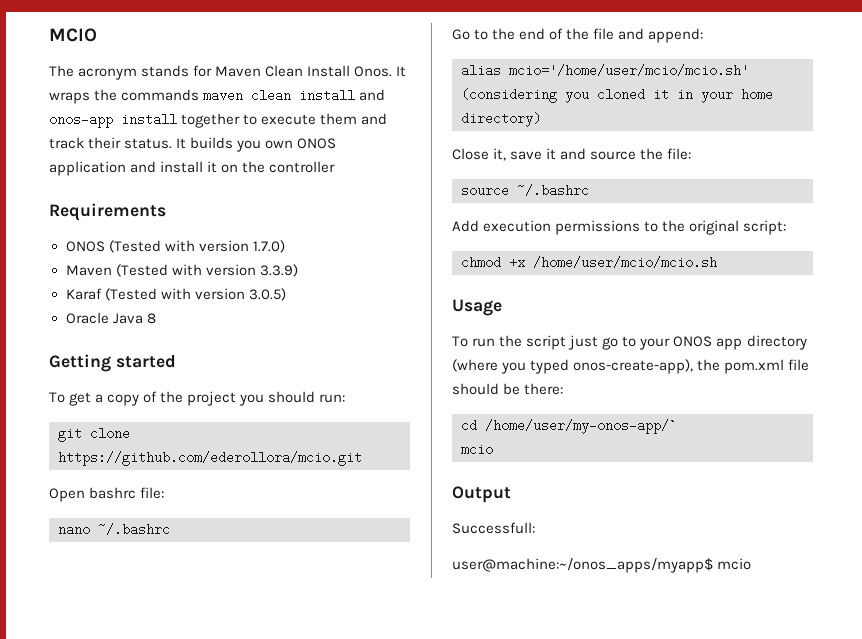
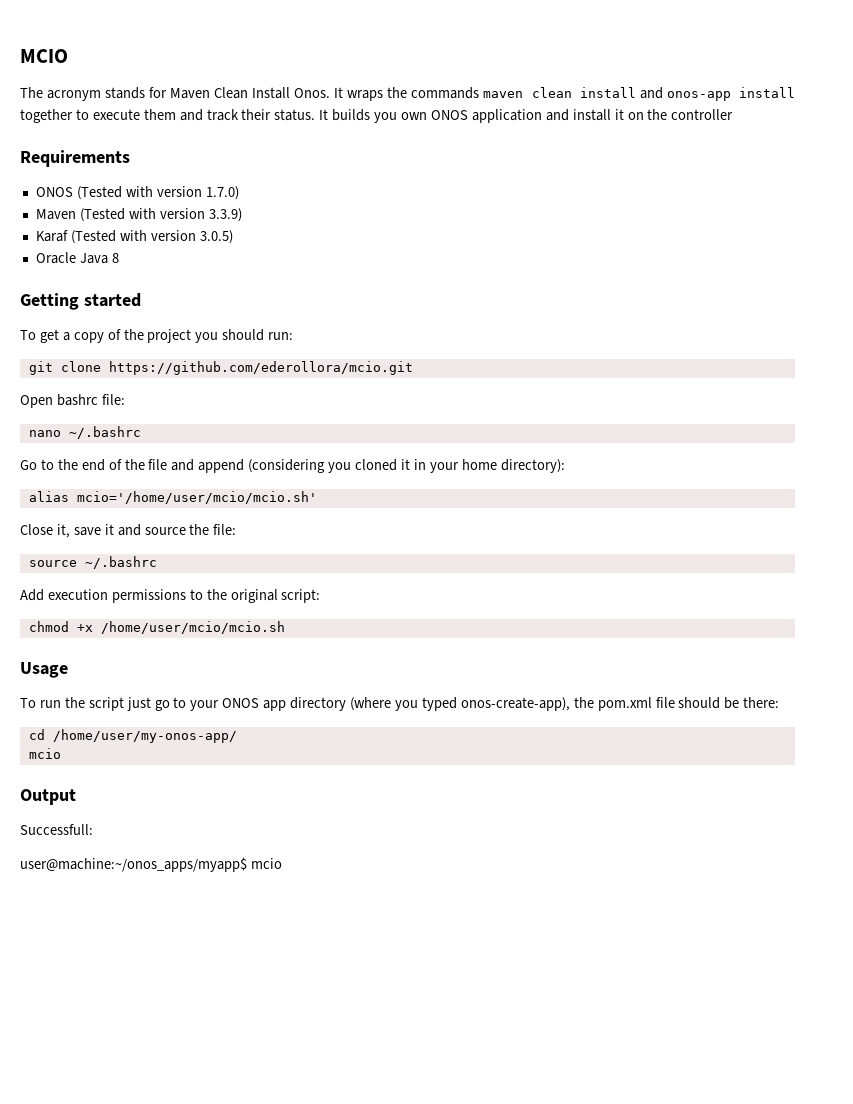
[648,28,704,43] [461,64,749,77] append: // alias mcio='/home/user/mcio/mcio.sh' -> [198,459,245,473] append
[461,112,541,127] directory) -> [500,459,565,473] [28,491,317,504] directory): // alias mcio='/home/user/mcio/mcio.sh'
[485,419,677,434] /home/user/my-onos-app/` -> [52,729,237,743] /home/user/my-onos-app/

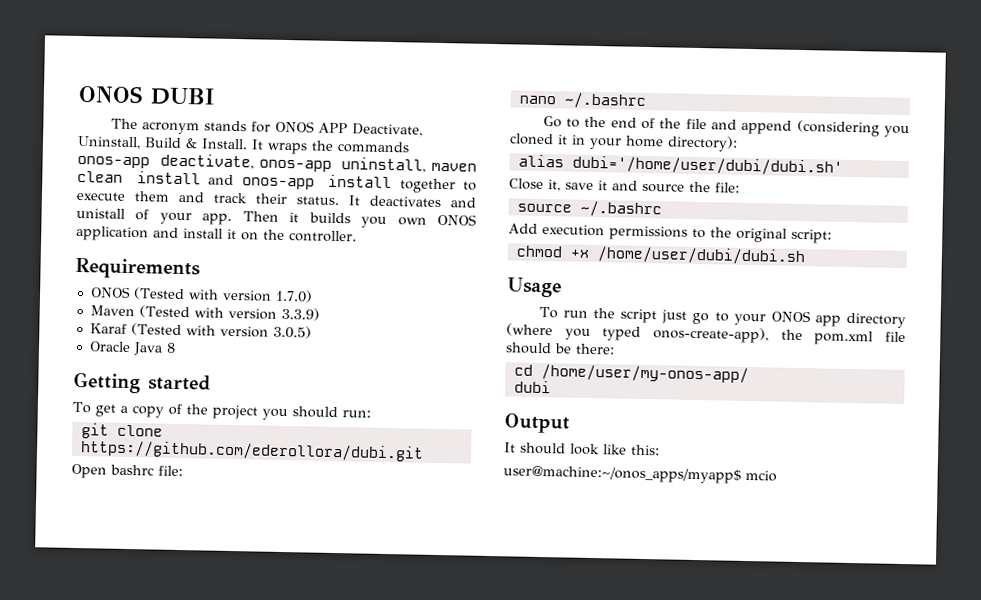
[20,49,68,63] MCIO -> [78,84,215,106] ONOS DUBI
[170,87,480,101] Maven Clean Install Onos. It wraps the commands -> [274,120,423,137] [77,135,410,155] [77,153,427,173] ONOS APP Deactivate, Uninstall, Build & Install. It wraps the commands onos-app deactivate, onos-app uninstall,
(329, 114) none -> [369,195,476,208] [76,207,300,225] deactivates and unistall of your app. Then it
[671,109,734,120] controller -> [289,230,357,243] controller.
[108,361,413,375] https://github.com/ederollora/mcio.git -> [79,440,424,462] https://github.com/ederollora/dubi.git
[76,491,317,504] mcio='/home/user/mcio/mcio.sh' -> [571,155,843,176] dubi='/home/user/dubi/dubi.sh'
[100,621,285,634] /home/user/mcio/mcio.sh -> [596,246,806,266] /home/user/dubi/dubi.sh
[28,748,61,759] mcio -> [513,380,551,394] dubi
[20,824,93,835] Successfull: -> [504,442,660,456] It should look like this:

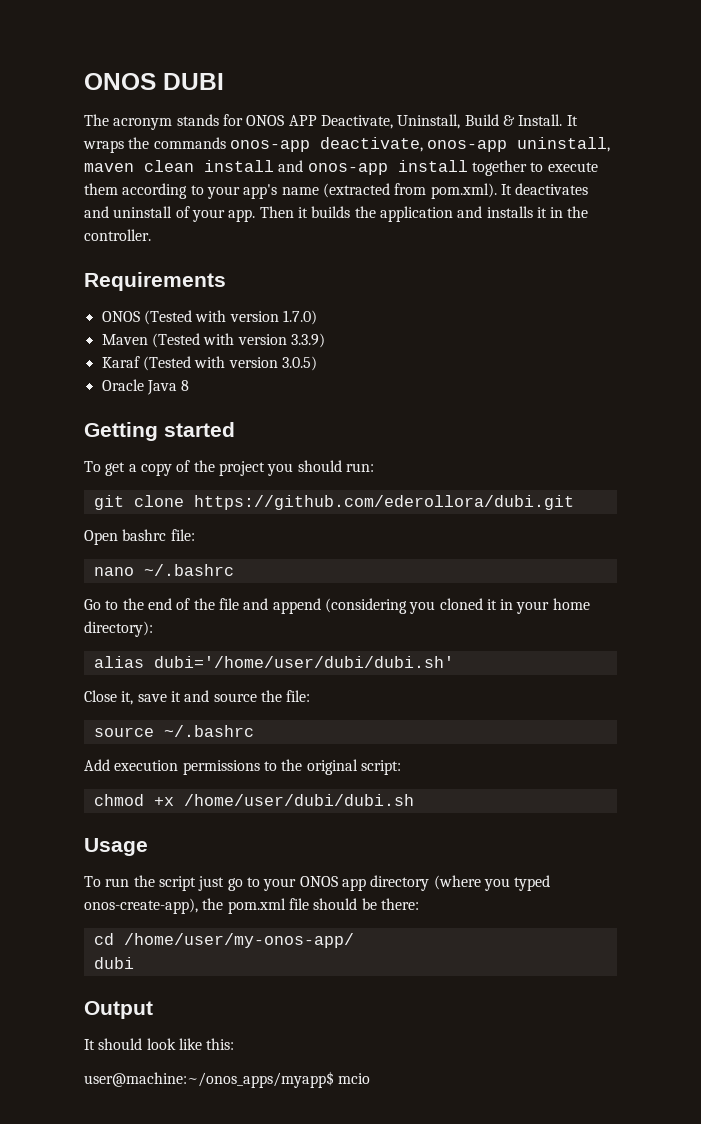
[178,191,339,206] and track their status. -> [122,183,497,199] according to your app's name (extracted from pom.xml).
[76,207,125,219] unistall -> [113,206,173,218] uninstall
[361,213,478,228] [76,225,259,242] you own ONOS application and install it on -> [354,206,564,222] the application and installs it in

